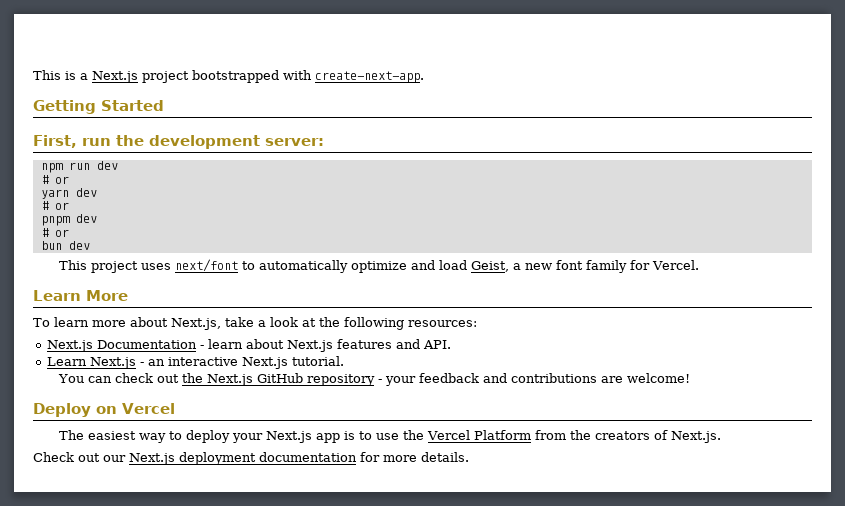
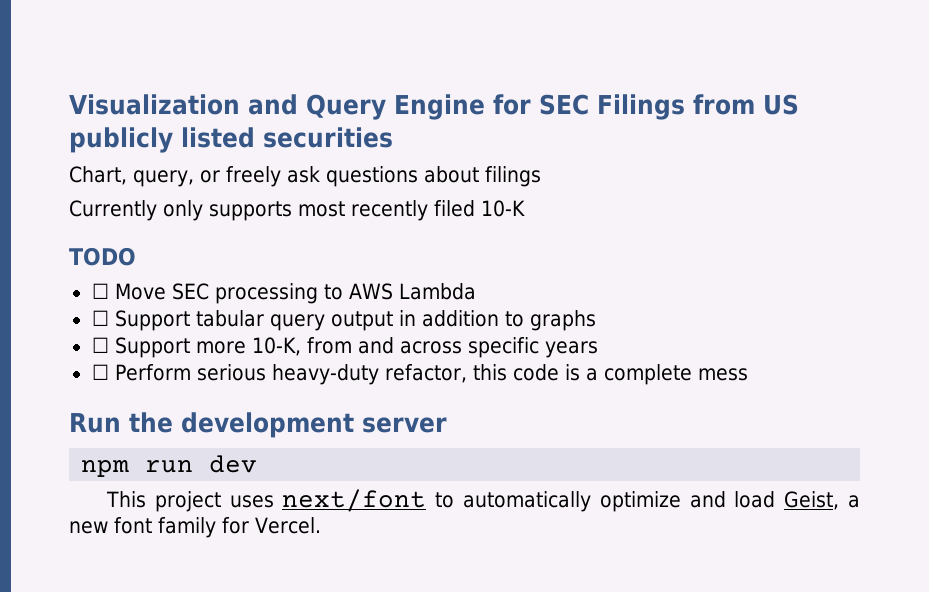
[33,70,424,83] [33,100,164,114] [33,135,111,148] This is a Next.js project bootstrapped with create-next-app. // Getting Started // First, run -> [69,94,799,120] [69,127,393,153] [69,166,541,187] [69,200,525,221] [69,247,136,266] [91,283,476,304] [91,310,596,331] [91,337,598,358] [91,364,748,385] [69,413,121,433] Visualization and Query Engine for SEC Filings from US publicly listed securities // Chart, query, or freely ask questions about filings // Currently only supports most recently filed 10-K // TODO // ☐ Move SEC processing to AWS Lambda // ☐ Support tabular query output in addition to graphs // ☐ Support more 10-K, from and across specific years // ☐ Perform serious heavy-duty refactor, this code is a complete mess // Run
[265,138,324,146] server: -> [362,417,447,433] server
[40,175,69,184] [40,188,97,199] [40,201,69,210] [40,214,97,226] [40,228,69,237] [40,241,90,250] // # or // yarn dev // # or // pnpm dev // # or // bun dev -> (258, 464) none
[33,290,128,301] [33,317,477,330] [47,339,452,352] [47,356,345,369] [58,373,691,386] [33,403,175,417] [59,430,722,443] [33,452,469,465] // Learn More // To learn more about Next.js, take a look at the following resources: // Next.js Documentation - learn about Next.js features and API. // Learn Next.js - an interactive Next.js tutorial. // You can check out the Next.js GitHub repository - your feedback and contributions are welcome! // Deploy on Vercel // The easiest way to deploy your Next.js app is to use the Vercel Platform from the creators of Next.js. // Check out our Next.js deployment documentation for more details. -> (321, 525) none

